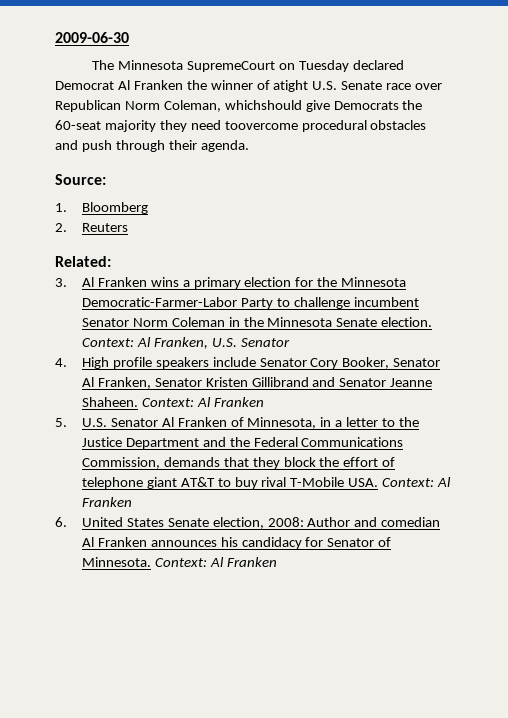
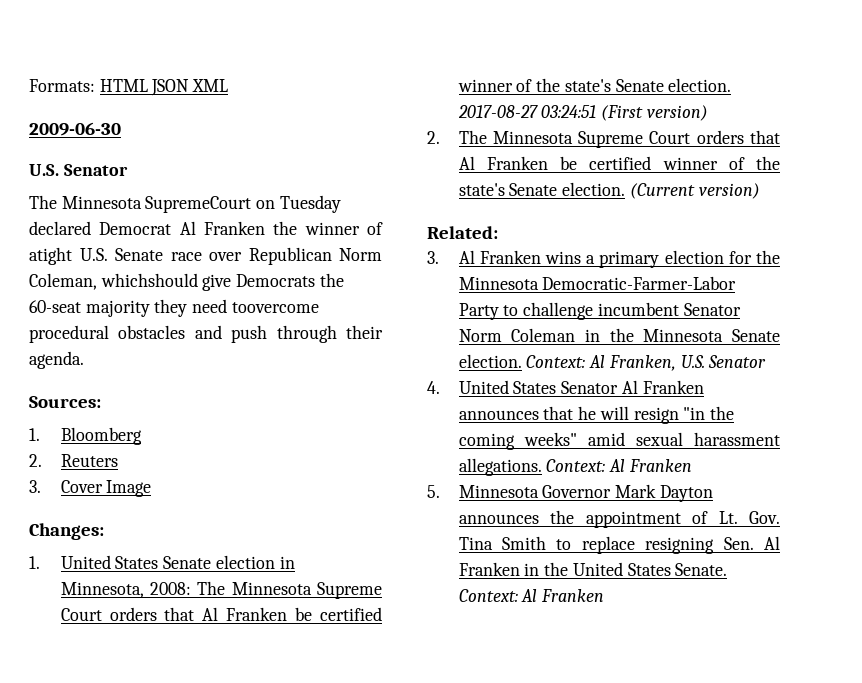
(55, 37) none -> [29,79,229,96] Formats: HTML JSON XML //
(129, 37) none -> [29,164,128,176] // U.S. Senator
[55,174,106,185] Source: -> [29,396,101,408] Sources:
(128, 227) none -> [29,480,152,497] [29,523,104,540] [29,555,295,569] [60,581,382,599] [60,607,382,621] [457,78,732,92] [457,105,708,121] [427,130,780,148] [458,156,780,170] [458,182,760,199] // 3. Cover Image // Changes: // 1. United States Senate election in Minnesota, 2008: The Minnesota Supreme Court orders that Al Franken be certified winner of the state's Senate election. 2017-08-27 03:24:51 (First version) // 2. The Minnesota Supreme Court orders that Al Franken be certified winner of the state's Senate election. (Current version)
[81,357,441,369] [81,377,433,389] [81,397,264,407] [55,417,420,429] [81,437,404,449] [81,457,396,469] [81,477,452,489] [81,497,132,507] [55,517,441,529] [81,537,392,549] [81,557,151,567] High profile speakers include Senator Cory Booker, Senator Al Franken, Senator Kristen Gillibrand and Senator Jeanne Shaheen. Context: Al Franken // 5. U.S. Senator Al Franken of Minnesota, in a letter to the Justice Department and the Federal Communications Commission, demands that they block the effort of telephone giant AT&T to buy rival T-Mobile USA. Context: Al Franken // 6. United States Senate election, 2008: Author and comedian Al Franken announces his candidacy for Senator of Minnesota. -> [458,380,704,394] [458,406,734,424] [458,432,780,450] [458,458,692,476] [427,484,713,502] [458,510,780,528] [458,536,780,554] [458,562,728,576] United States Senator Al Franken announces that he will resign "in the coming weeks" amid sexual harassment allegations. Context: Al Franken // 5. Minnesota Governor Mark Dayton announces the appointment of Lt. Gov. Tina Smith to replace resigning Sen. Al Franken in the United States Senate.

